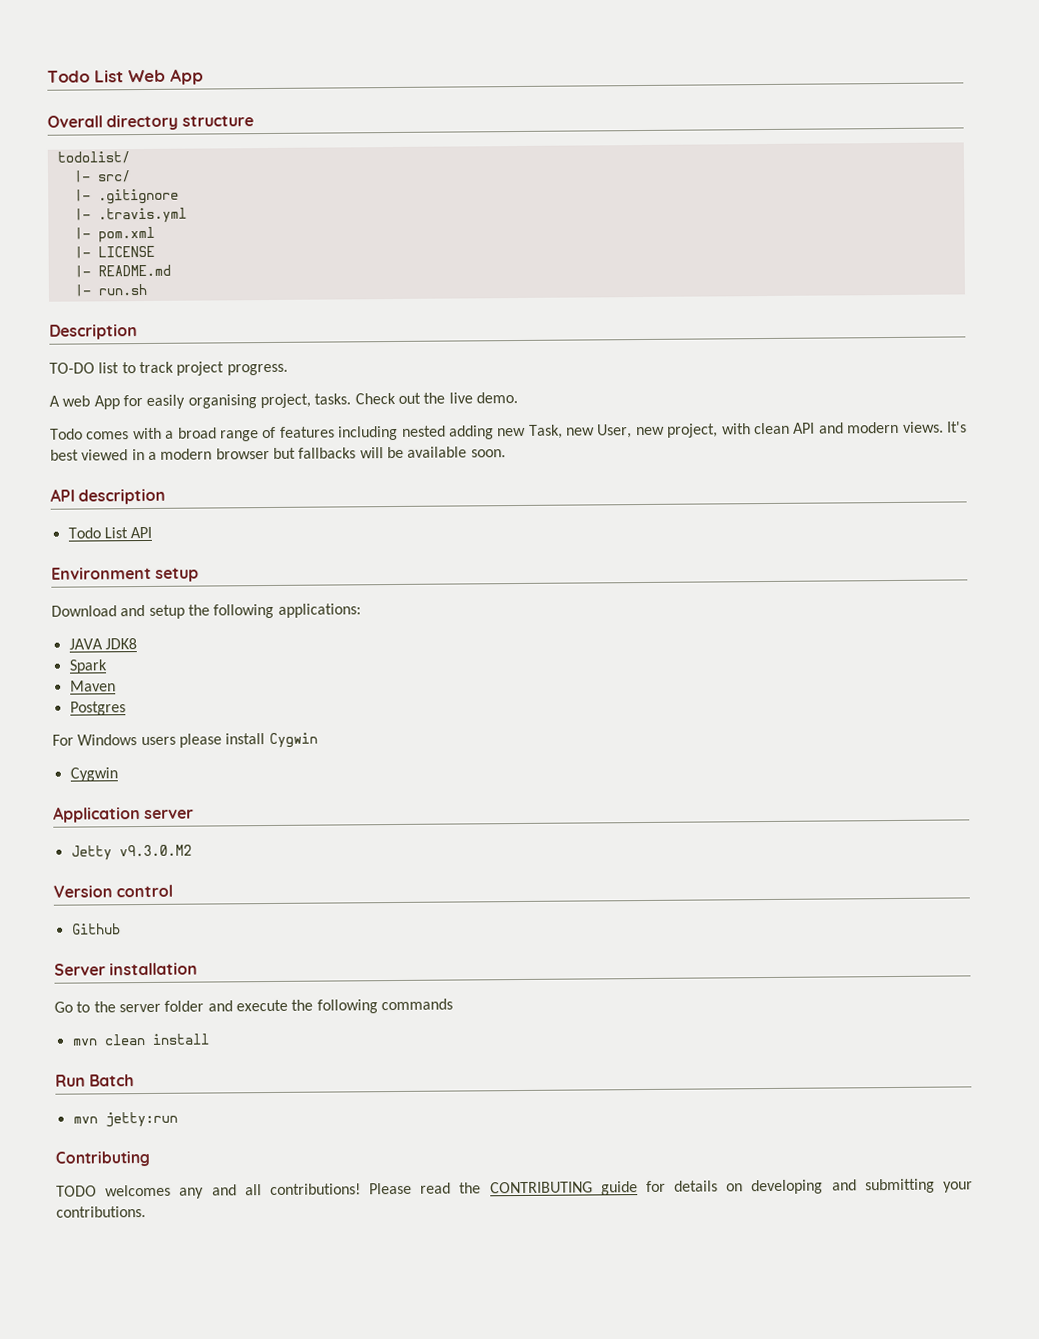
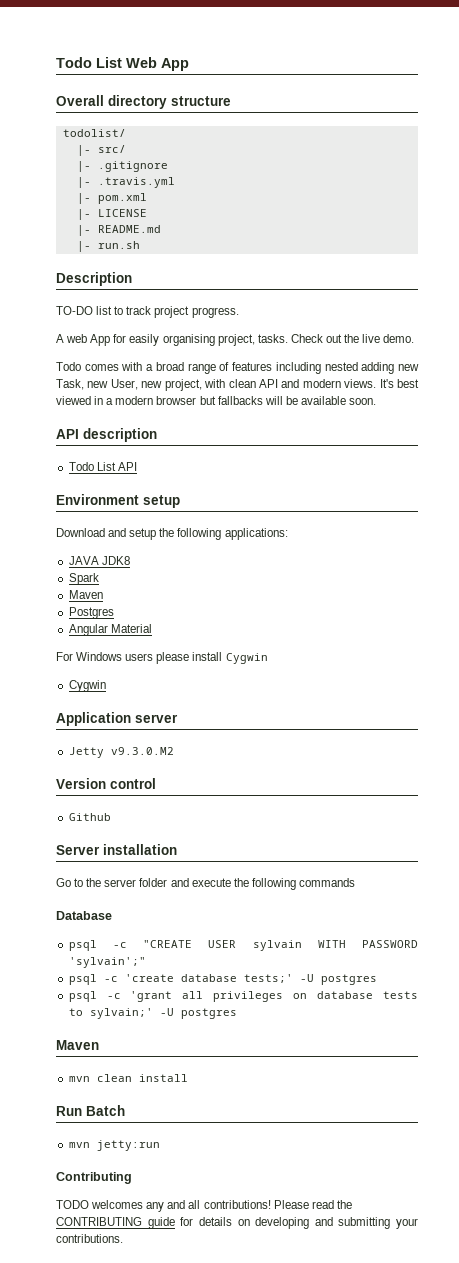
(126, 708) none -> [68,624,152,636] // Angular Material
(453, 1004) none -> [56,911,112,920] [68,940,418,951] [68,957,146,968] [68,974,377,985] [68,991,418,1002] [68,1008,237,1019] [56,1040,99,1050] // Database // psql -c "CREATE USER sylvain WITH PASSWORD 'sylvain';" // psql -c 'create database tests;' -U postgres // psql -c 'grant all privileges on database tests to sylvain;' -U postgres // Maven

